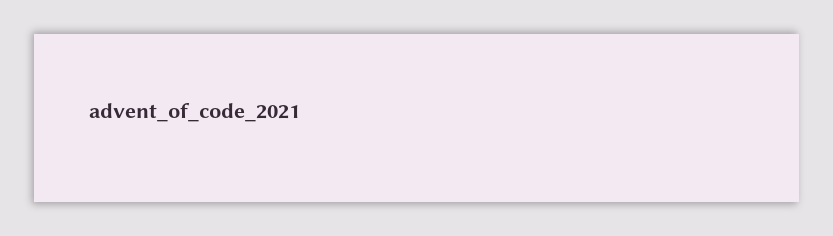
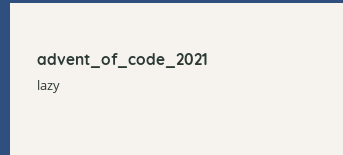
(300, 112) none -> [37,80,60,93] // lazy

